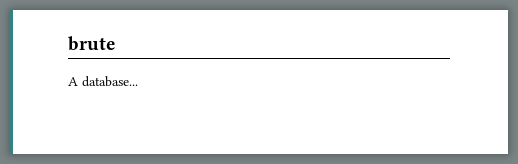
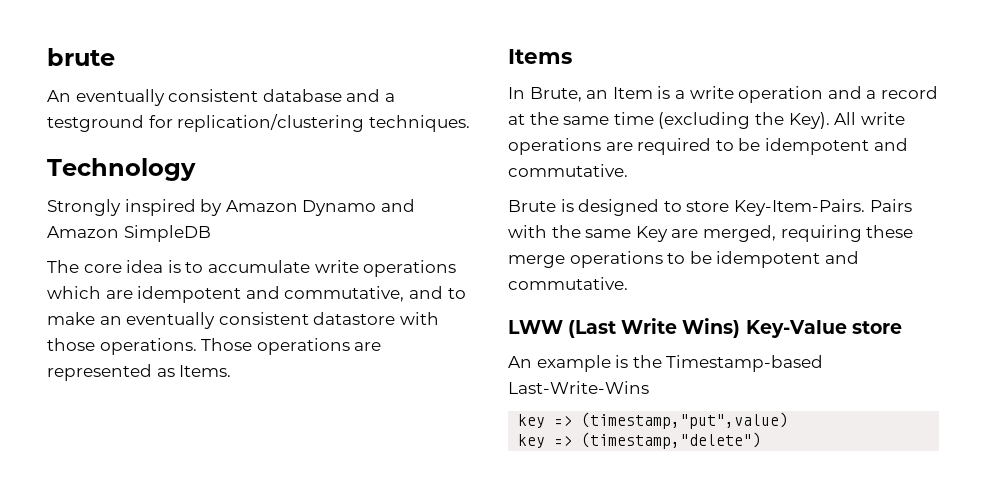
[68,76,138,87] A database... -> [47,89,395,106] [47,114,470,132] [47,158,196,181] [47,199,415,216] [47,225,211,242] [47,260,457,277] [47,286,466,303] [47,312,439,329] [47,338,382,355] [47,364,232,381] [508,49,572,64] [508,86,938,103] [508,112,905,129] [508,138,908,155] [508,164,628,177] [508,199,912,216] [508,225,914,242] [508,251,859,268] [508,277,628,290] [508,318,902,338] [508,355,824,372] [508,381,649,394] [518,412,789,429] [518,432,762,449] An eventually consistent database and a testground for replication/clustering techniques. // Technology // Strongly inspired by Amazon Dynamo and Amazon SimpleDB // The core idea is to accumulate write operations which are idempotent and commutative, and to make an eventually consistent datastore with those operations. Those operations are represented as Items. // Items // In Brute, an Item is a write operation and a record at the same time (excluding the Key). All write operations are required to be idempotent and commutative. // Brute is designed to store Key-Item-Pairs. Pairs with the same Key are merged, requiring these merge operations to be idempotent and commutative. // LWW (Last Write Wins) Key-Value store // An example is the Timestamp-based Last-Write-Wins // key => (timestamp,"put",value) // key => (timestamp,"delete")

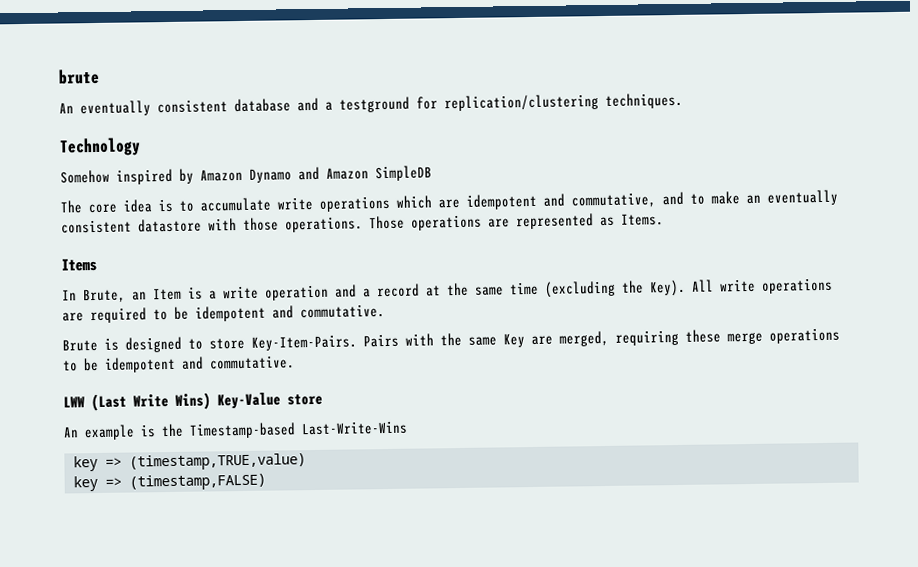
[47,199,121,216] Strongly -> [60,169,110,184] Somehow
[581,412,789,429] [518,432,762,449] (timestamp,"put",value) // key => (timestamp,"delete") -> [128,453,306,471] [72,473,266,492] (timestamp,TRUE,value) // key => (timestamp,FALSE)

